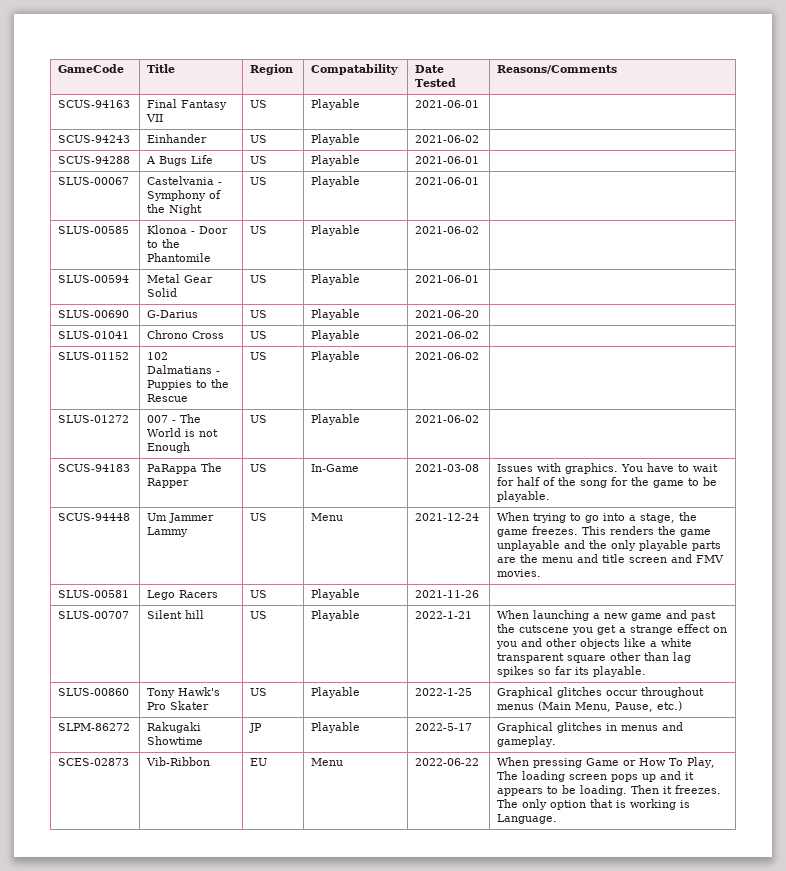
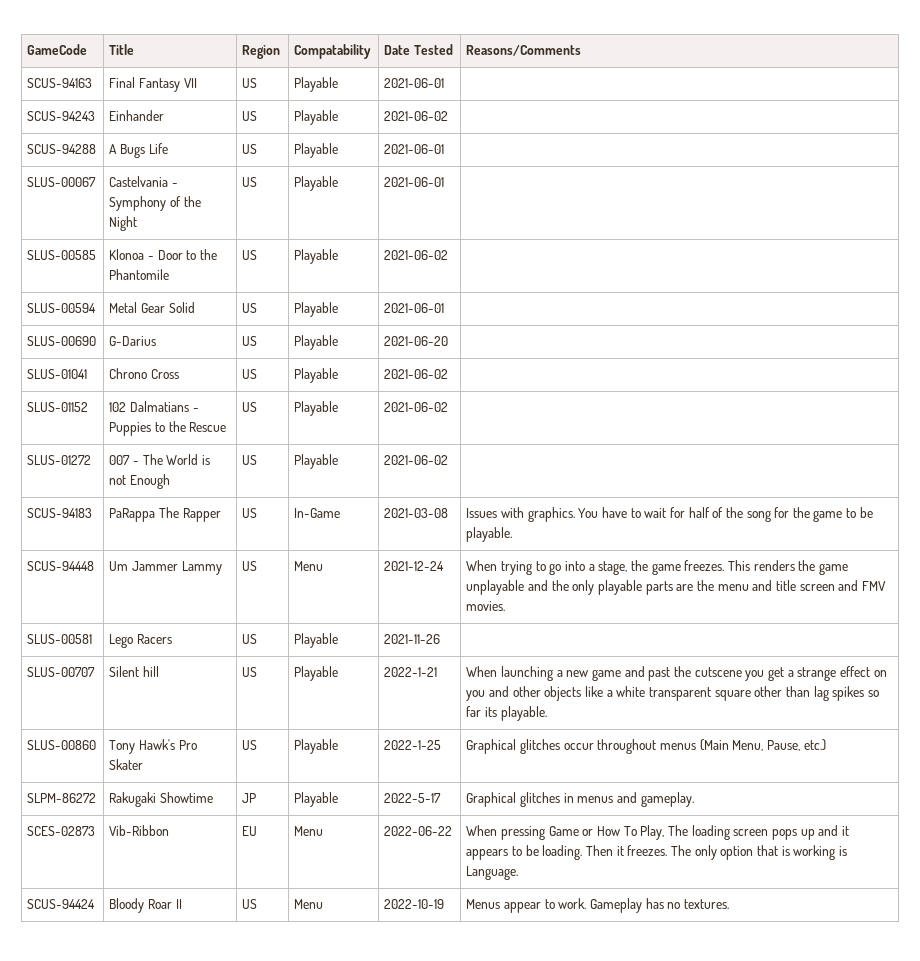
(558, 819) none -> [27,899,96,909] [109,898,182,913] [242,899,258,909] [294,899,324,909] [384,899,445,909] [466,898,729,913] // SCUS-94424 | Bloody Roar II | US | Menu | 2022-10-19 | Menus appear to work. Gameplay has no textures.

